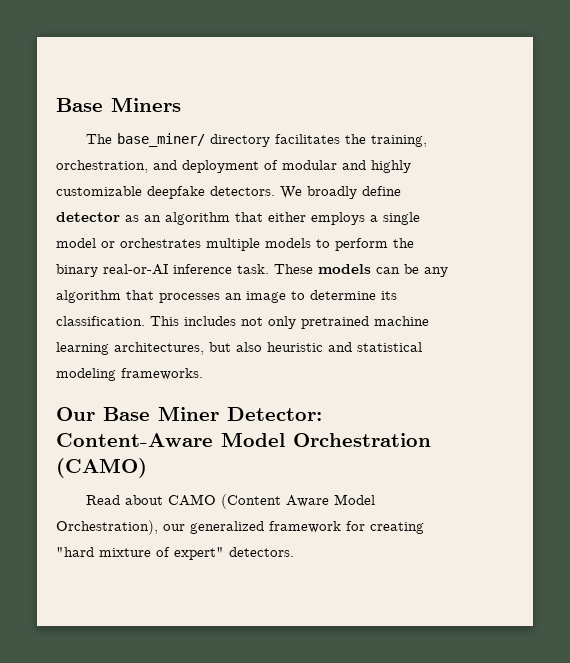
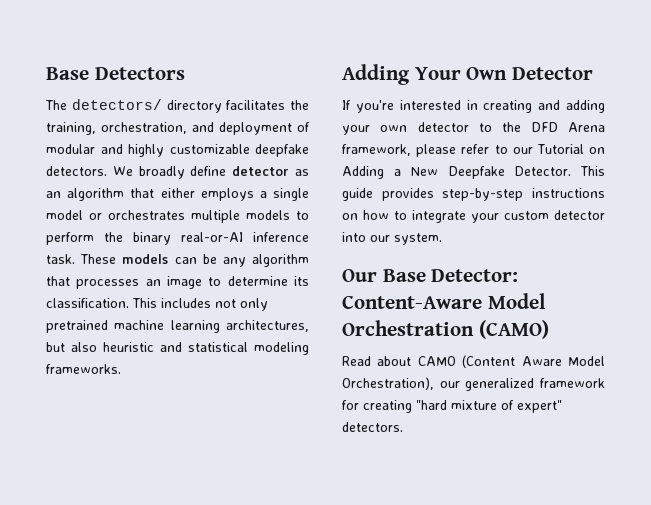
[56,97,181,112] Base Miners -> [46,67,185,80] Base Detectors
[116,133,205,147] base_miner/ -> [71,99,162,110] detectors/
(203, 374) none -> [342,64,593,85] [342,100,605,113] [342,122,605,135] [342,144,605,157] [342,166,605,179] [342,188,605,201] [342,210,605,223] [342,232,442,245] // Adding Your Own Detector // If you're interested in creating and adding your own detector to the DFD Arena framework, please refer to our Tutorial on Adding a New Deepfake Detector. This guide provides step-by-step instructions on how to integrate your custom detector into our system.
[158,406,219,421] Miner -> (426, 275) none

